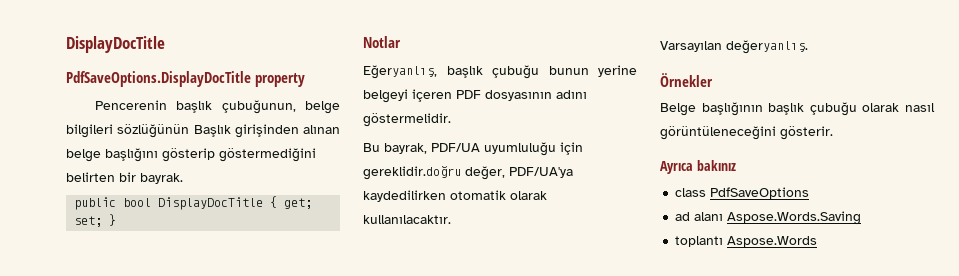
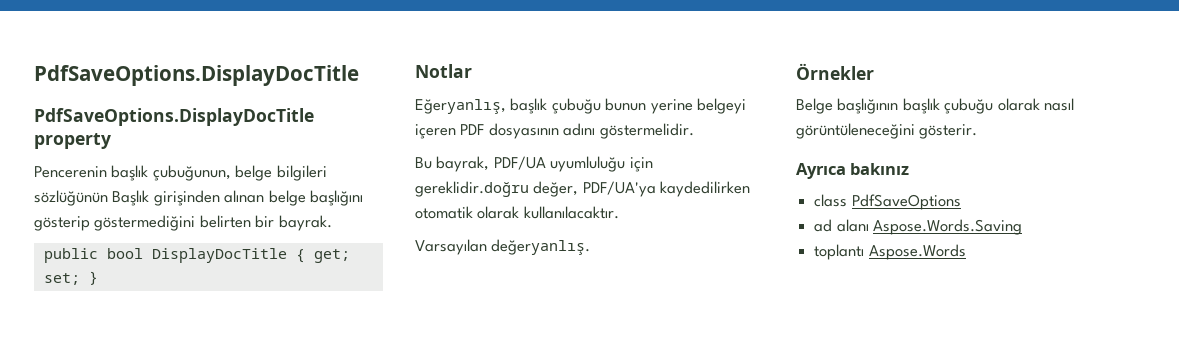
[66,36,165,53] DisplayDocTitle -> [34,65,359,86] PdfSaveOptions.DisplayDocTitle

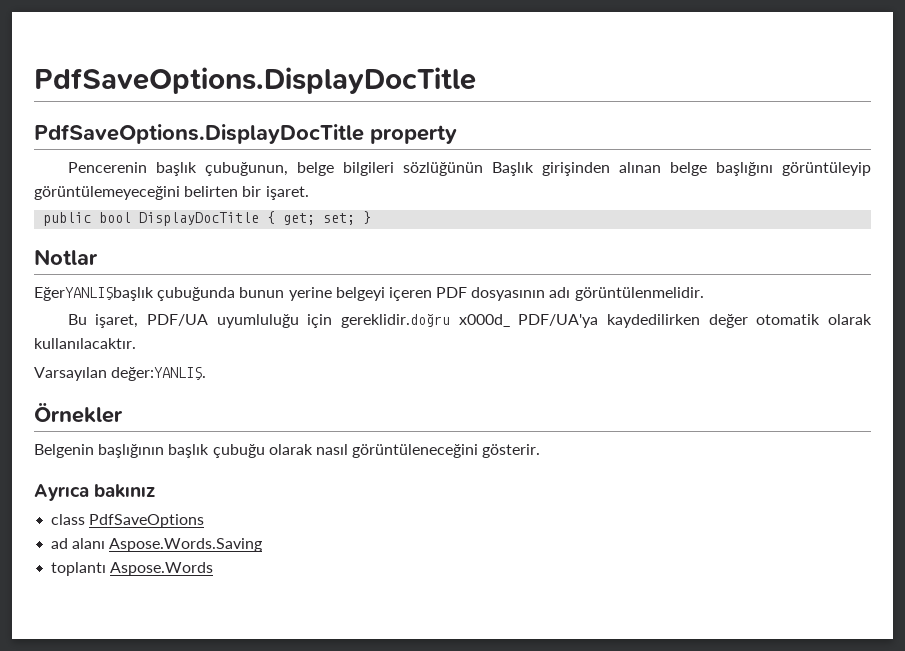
[34,215,196,231] gösterip göstermediğini -> [781,162,871,176] [34,186,180,200] görüntüleyip görüntülemeyeceğini
[278,215,332,231] bayrak. -> [265,186,309,200] işaret.
[415,98,601,114] Eğeryanlış, başlık çubuğu -> [34,287,236,301] EğerYANLIŞbaşlık çubuğunda
[563,123,694,139] adını göstermelidir. -> [549,287,704,301] adı görüntülenmelidir.
[436,156,490,172] bayrak, -> [95,314,139,328] işaret,
[533,181,579,197] değer, -> [458,314,510,327] x000d_
(751, 189) none -> [708,314,748,328] değer
[491,239,591,255] değeryanlış. -> [111,367,207,381] değer:YANLIŞ.
[796,98,833,114] Belge -> [34,444,94,458] Belgenin

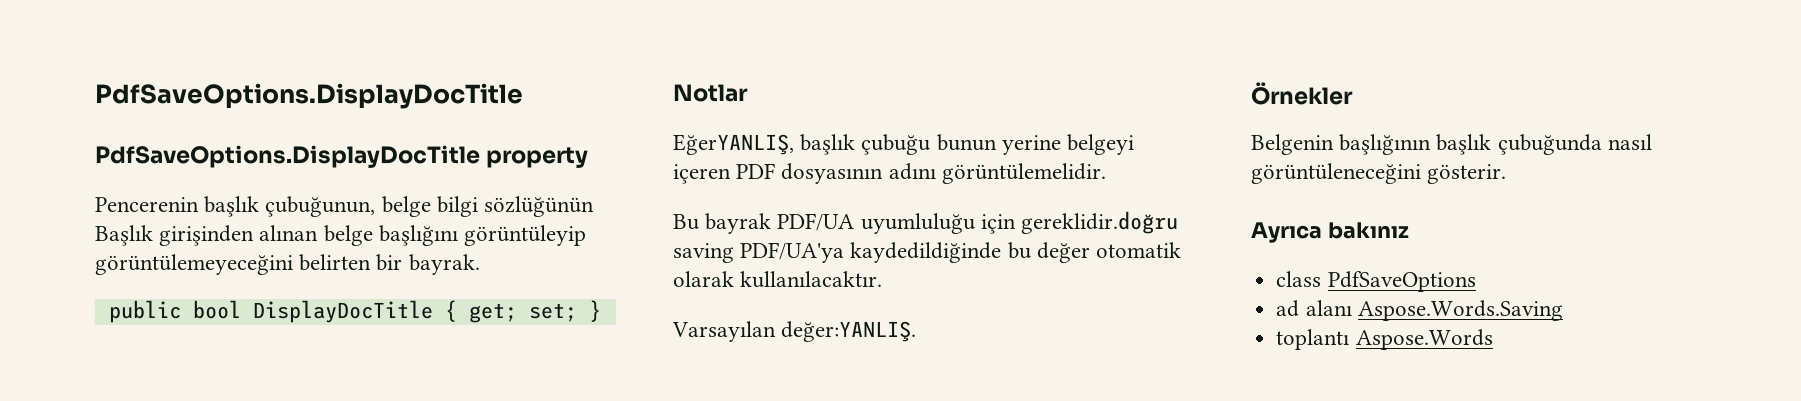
[342,162,394,176] bilgileri -> [436,196,478,217] bilgi
[265,186,309,200] işaret. -> [408,254,480,275] bayrak.
[34,287,236,301] EğerYANLIŞbaşlık çubuğunda -> [673,134,931,155] EğerYANLIŞ, başlık çubuğu
[549,287,704,301] adı görüntülenmelidir. -> [888,163,1106,184] adını görüntülemelidir.
[95,314,139,328] işaret, -> [705,213,772,234] bayrak
[458,314,701,328] x000d_ PDF/UA'ya kaydedilirken -> [673,242,1031,263] saving PDF/UA'ya kaydedildiğinde bu
[212,444,313,458] çubuğu olarak -> [1497,134,1602,155] çubuğunda

